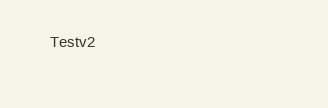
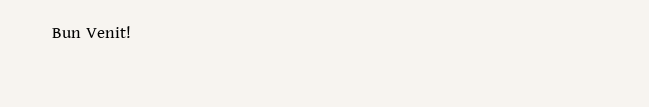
[50,37,95,47] Testv2 -> [52,26,131,38] Bun Venit!

